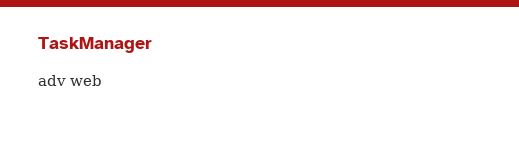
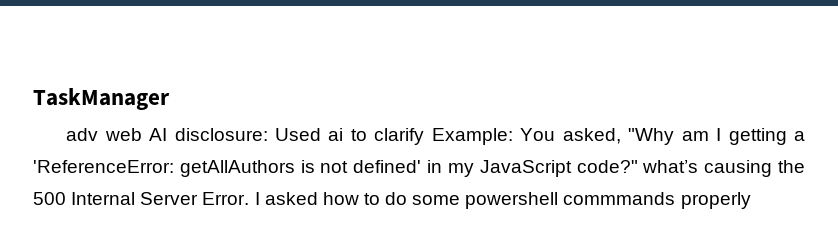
(102, 80) none -> [149,128,805,145] [33,160,806,177] [33,192,751,209] AI disclosure: Used ai to clarify Example: You asked, "Why am I getting a 'ReferenceError: getAllAuthors is not defined' in my JavaScript code?" what’s causing the 500 Internal Server Error. I asked how to do some powershell commmands properly

